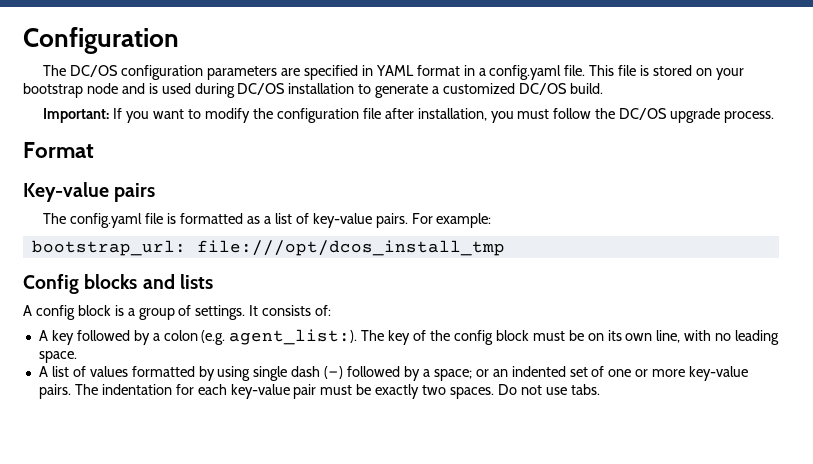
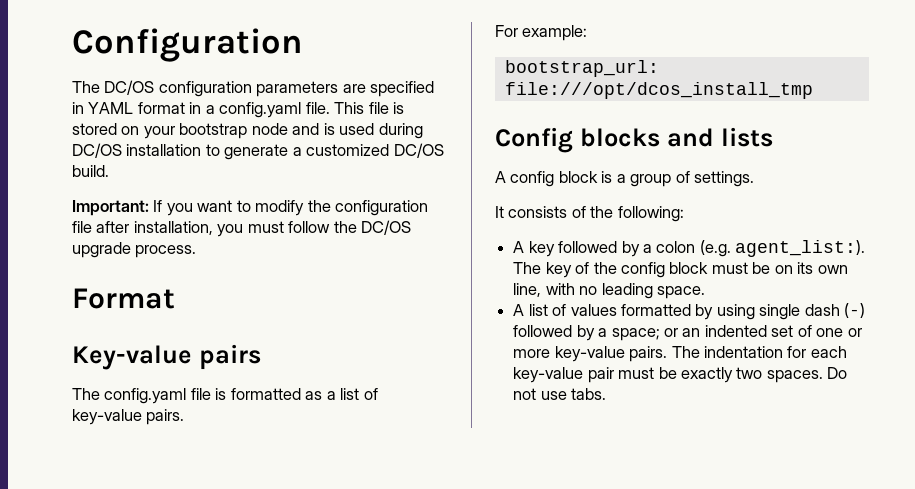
(408, 220) none -> (185, 417) //
(246, 312) none -> (755, 179) //
[315,305,332,316] of: -> [571,206,684,222] of the following:

